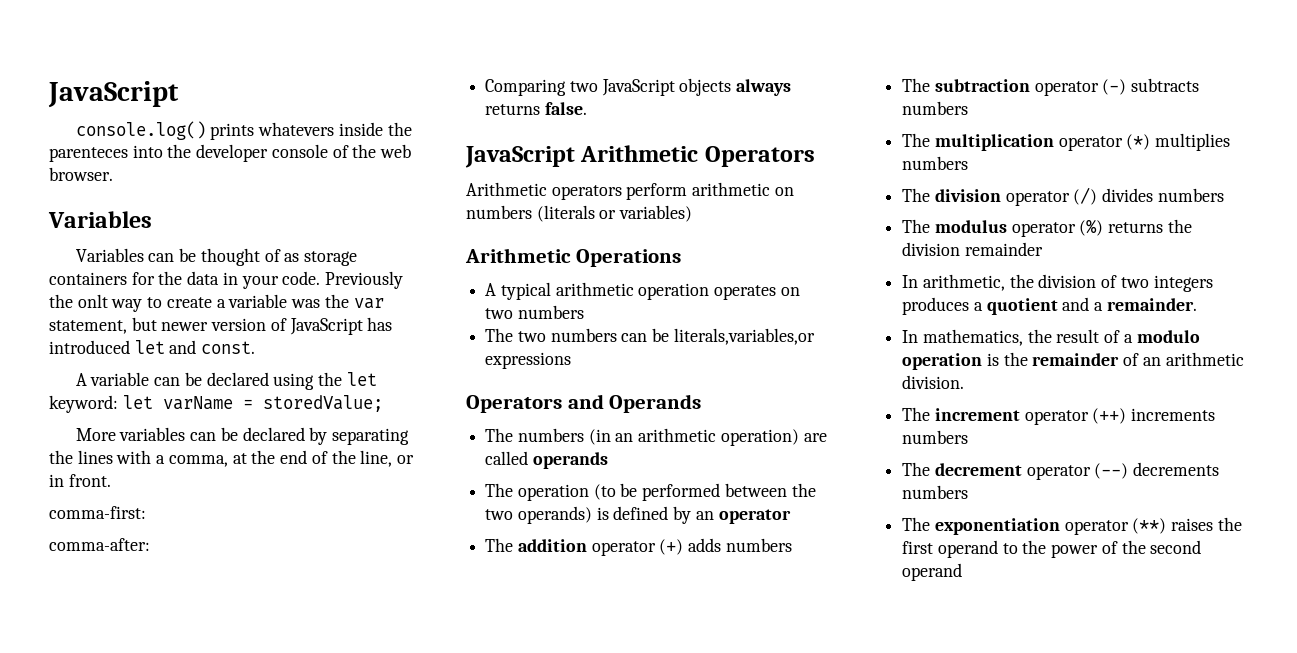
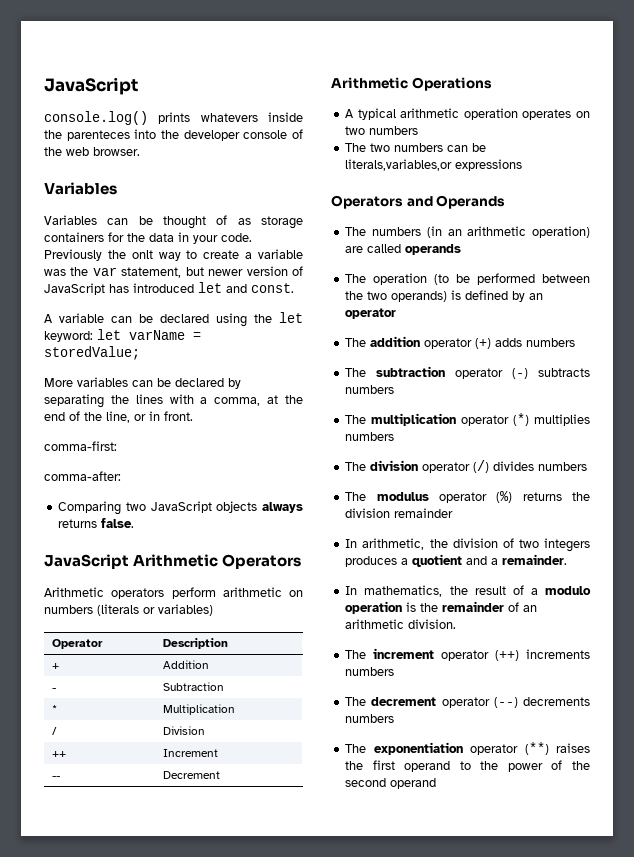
(693, 213) none -> [52,639,104,649] [163,638,229,649] [52,663,60,669] [163,660,210,669] [52,688,57,691] [163,682,225,691] [52,705,58,713] [163,704,236,715] [52,727,58,735] [163,726,206,735] [52,751,67,757] [163,749,219,757] [52,776,61,779] [163,771,221,779] // Operator | Description // + | Addition // - | Subtraction // * | Multiplication // / | Division // ++ | Increment // -- | Decrement

